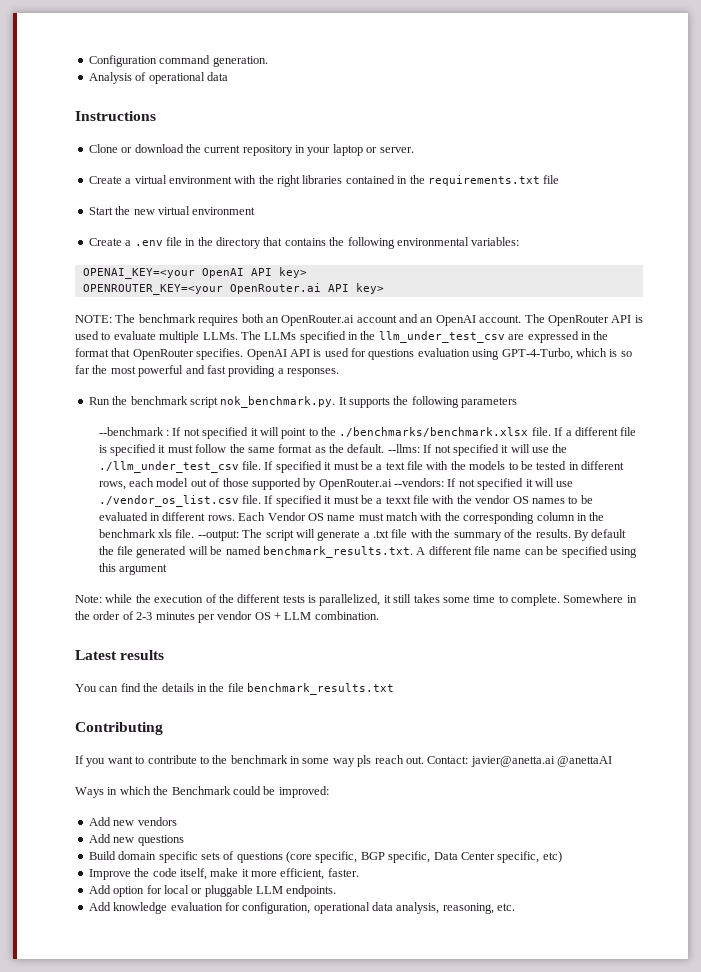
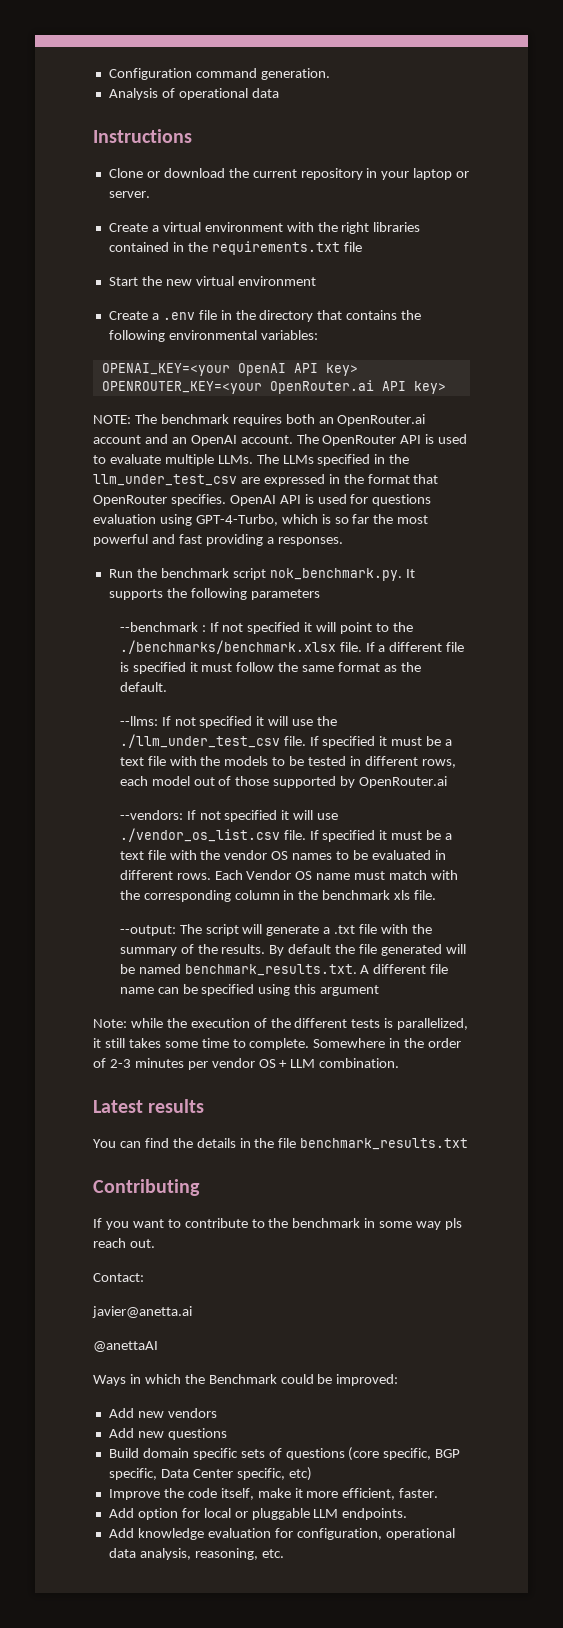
(385, 448) none -> (167, 687) //
(392, 484) none -> (448, 782) //
[385,496,411,504] texxt -> [119,851,144,860] text
(195, 533) none -> (437, 895) //
(424, 760) none -> (155, 1243) //
(469, 760) none -> (144, 1277) //
(555, 761) none -> (192, 1312) //

